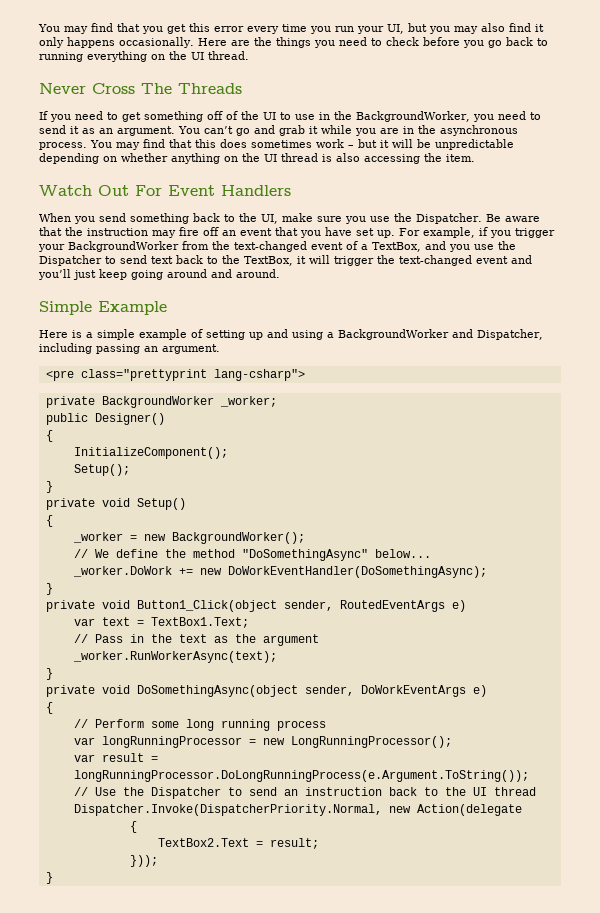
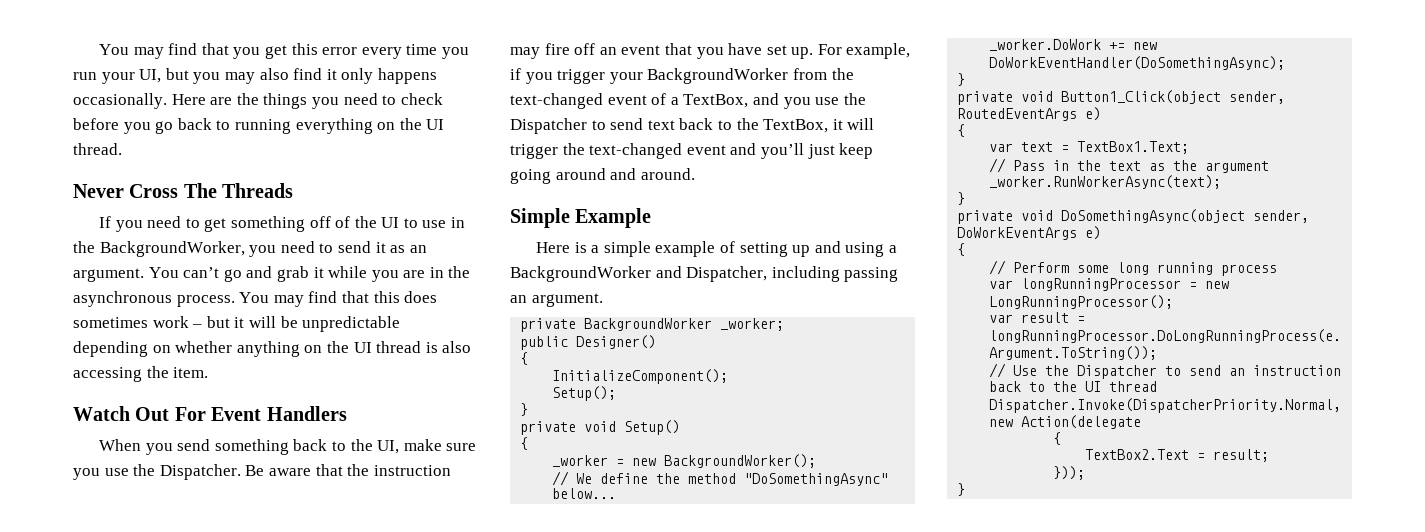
[45,369,305,381] // <pre class="prettyprint lang-csharp"> -> (603, 300) none
(466, 606) none -> [957,124,966,137] // {

